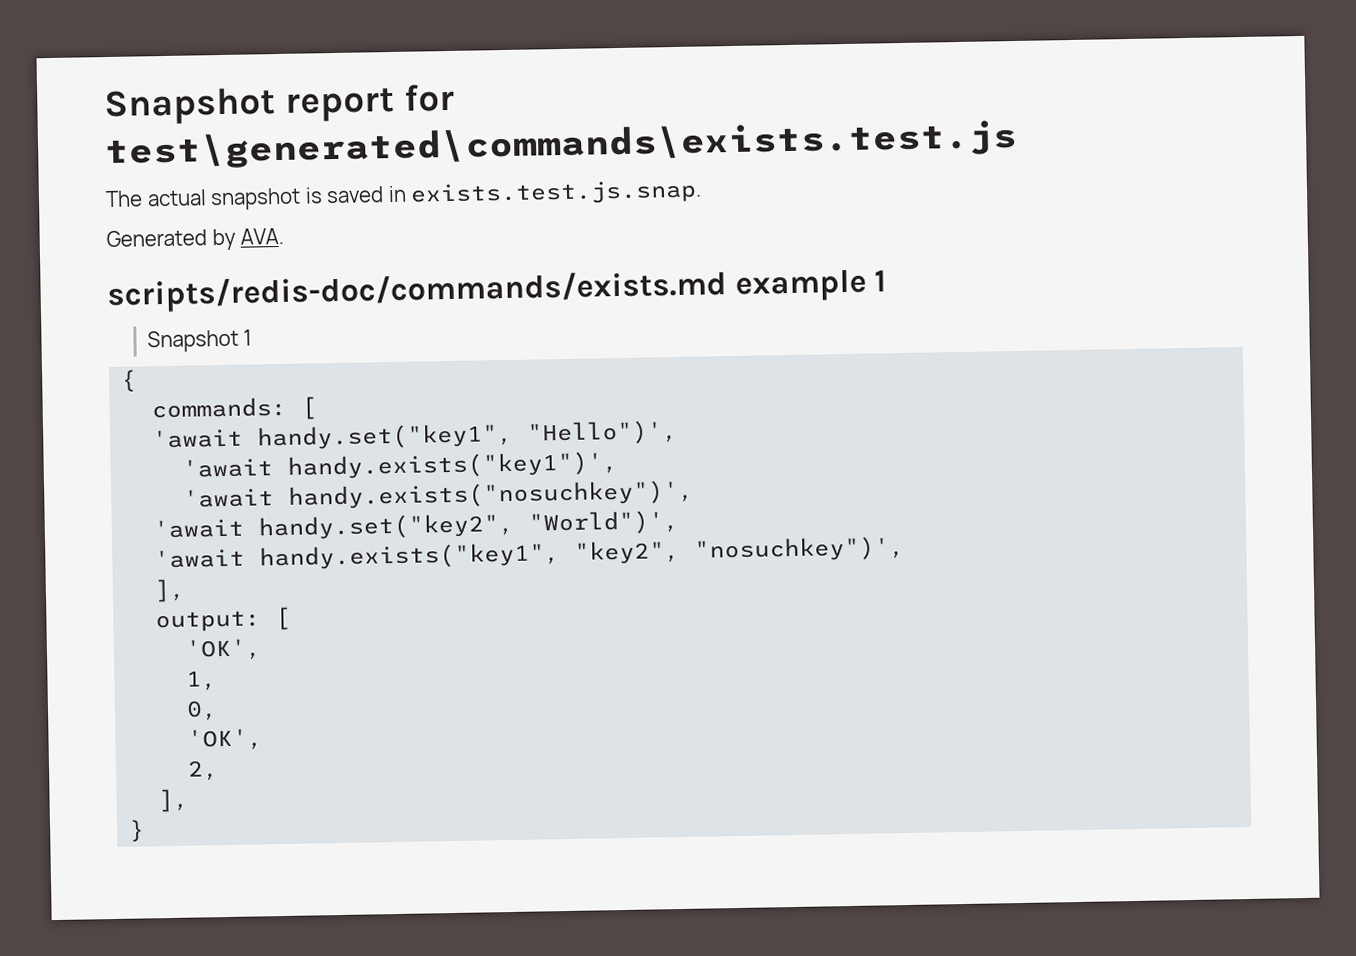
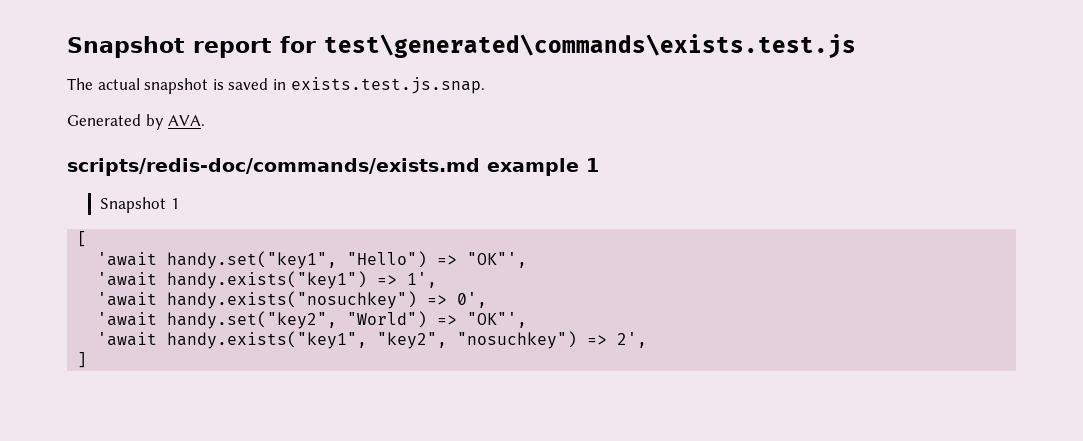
[121,369,138,392] [151,396,288,419] { // commands: -> (179, 203) none
[527,419,679,446] [182,451,619,480] [183,479,695,510] "Hello")', // 'await handy.exists("key1")', // 'await handy.exists("nosuchkey")', -> [347,251,528,268] [97,271,438,289] [97,291,488,309] "Hello") => "OK"', // 'await handy.exists("key1") => 1', // 'await handy.exists("nosuchkey") => 0',
[528,509,680,536] "World")', -> [347,311,528,328] "World") => "OK"',
[694,536,906,563] [154,578,187,603] [155,606,292,633] [185,638,263,661] [186,670,218,691] [186,700,219,721] [187,728,264,751] [187,760,220,781] [158,788,190,813] [128,819,146,842] "nosuchkey")', // ], // output: [ // 'OK', // 1, // 0, // 'OK', // 2, // ], // } -> [457,331,648,349] [77,352,88,368] "nosuchkey") => 2', // ]

